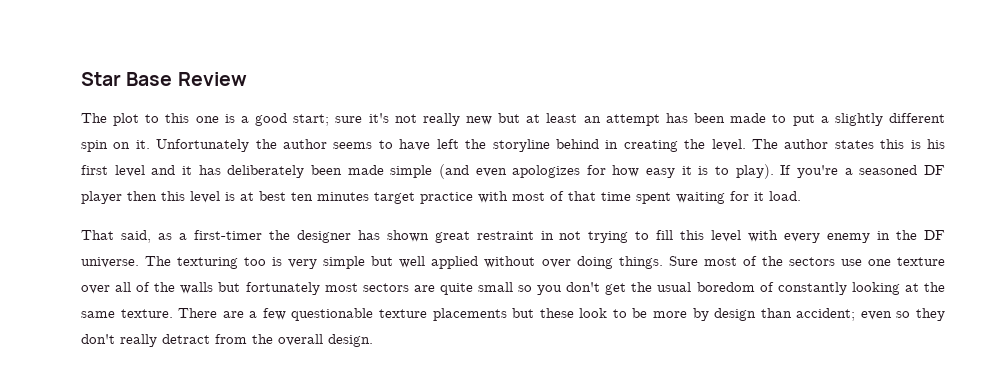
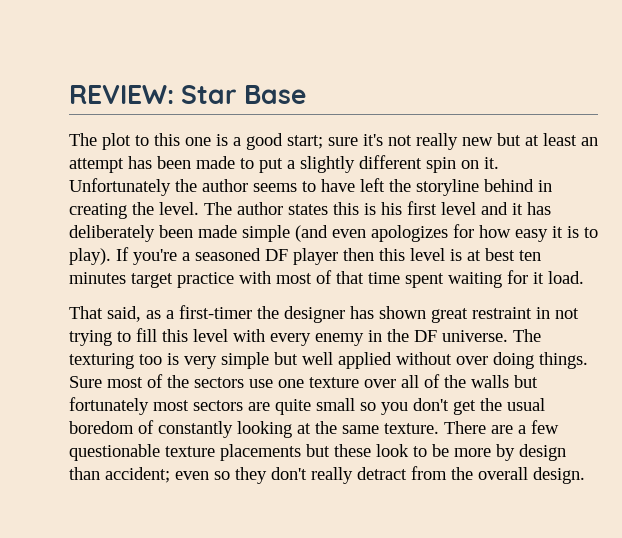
(81, 79) none -> [69,85,174,104] REVIEW:
[177,72,247,86] Review -> (307, 94) none

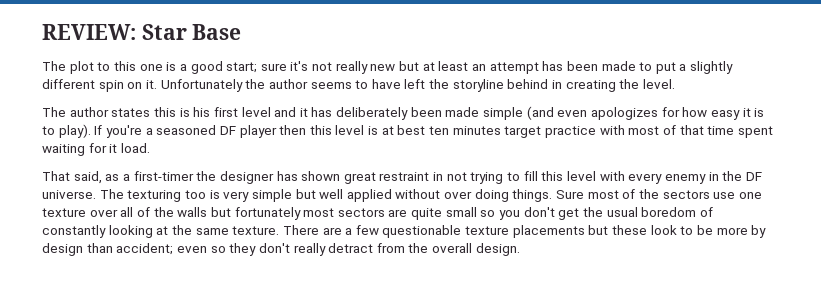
(199, 208) none -> (675, 84) //

